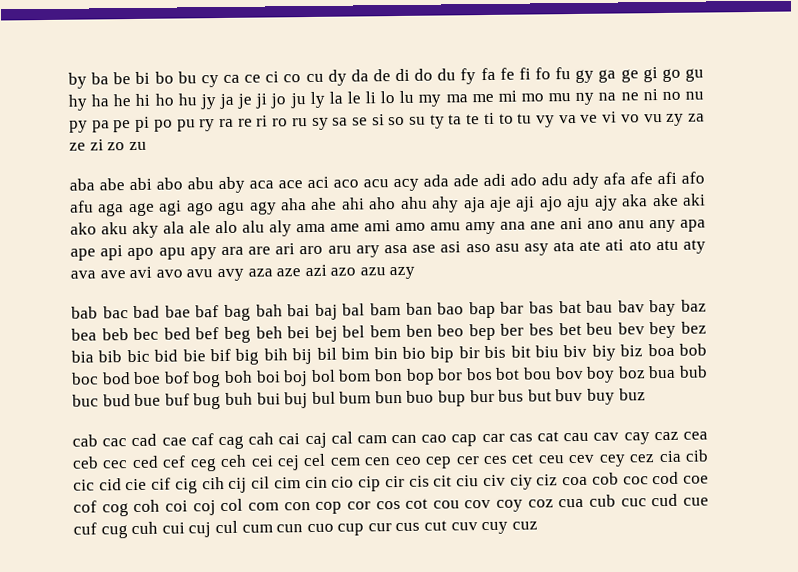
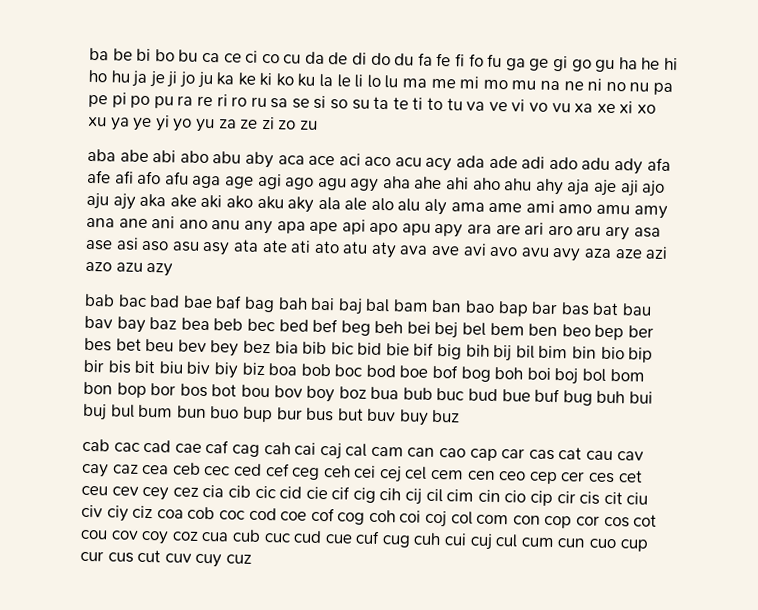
[68,72,87,89] by -> (89, 54) none
[200,75,219,88] cy -> (199, 55) none
[327,69,347,86] dy -> (302, 59) none
[460,68,477,85] fy -> (415, 59) none
[575,69,595,83] gy -> (503, 60) none
[68,94,87,111] hy -> (616, 66) none
[199,94,216,110] jy -> (131, 76) none
[309,91,325,108] ly -> [216,72,316,87] ka ke ki ko ku
[418,94,442,107] my -> (399, 82) none
[575,92,595,105] ny -> (537, 85) none
[69,120,88,133] py -> (650, 87) none
[199,119,216,132] ry -> (174, 102) none
[311,117,329,130] sy -> (267, 102) none
[429,114,445,129] ty -> (370, 104) none
[536,115,556,128] vy -> (463, 104) none
[666,113,685,126] zy -> [574,101,656,114] [88,115,215,133] xa xe xi xo xu ya ye yi yo yu

